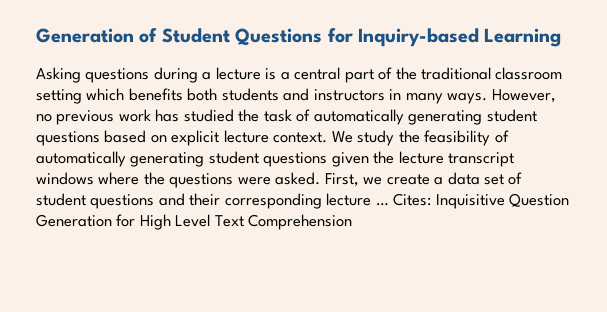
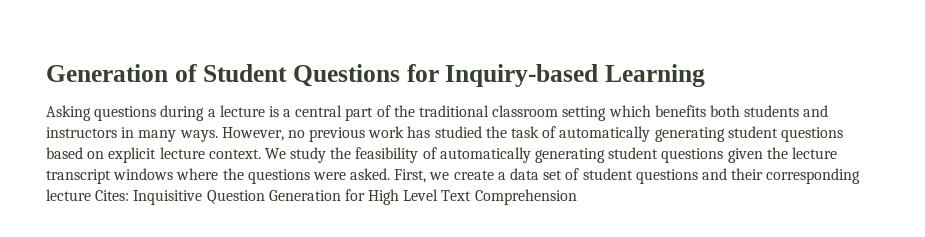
[375,203,389,206] … -> (91, 195) none

